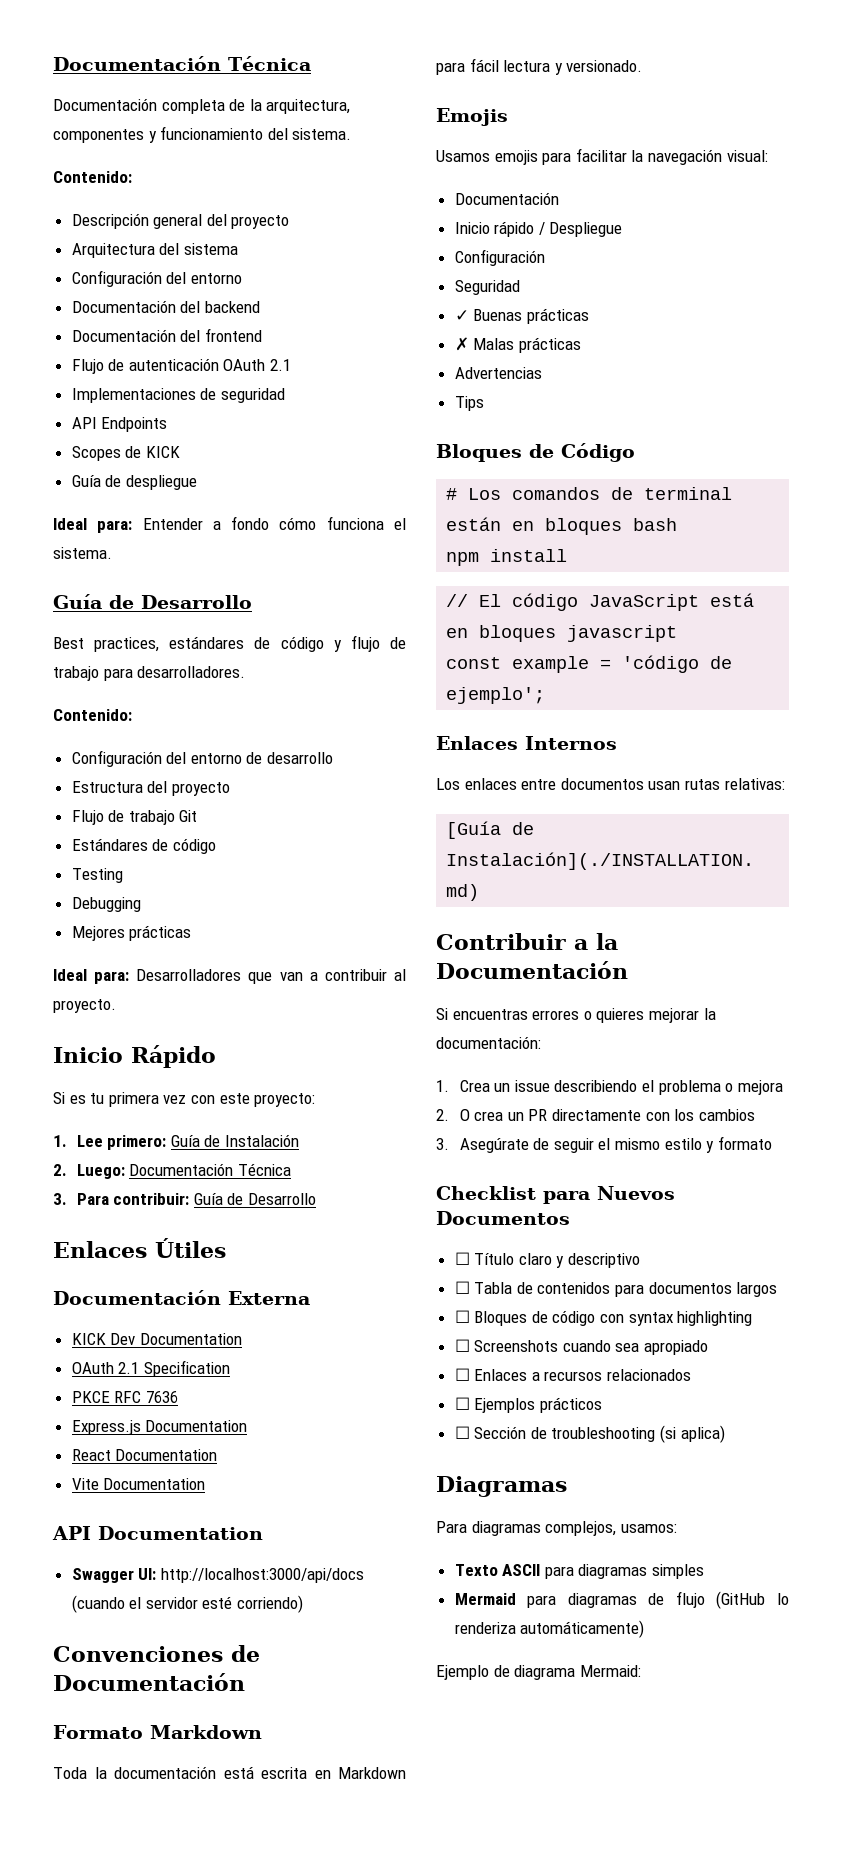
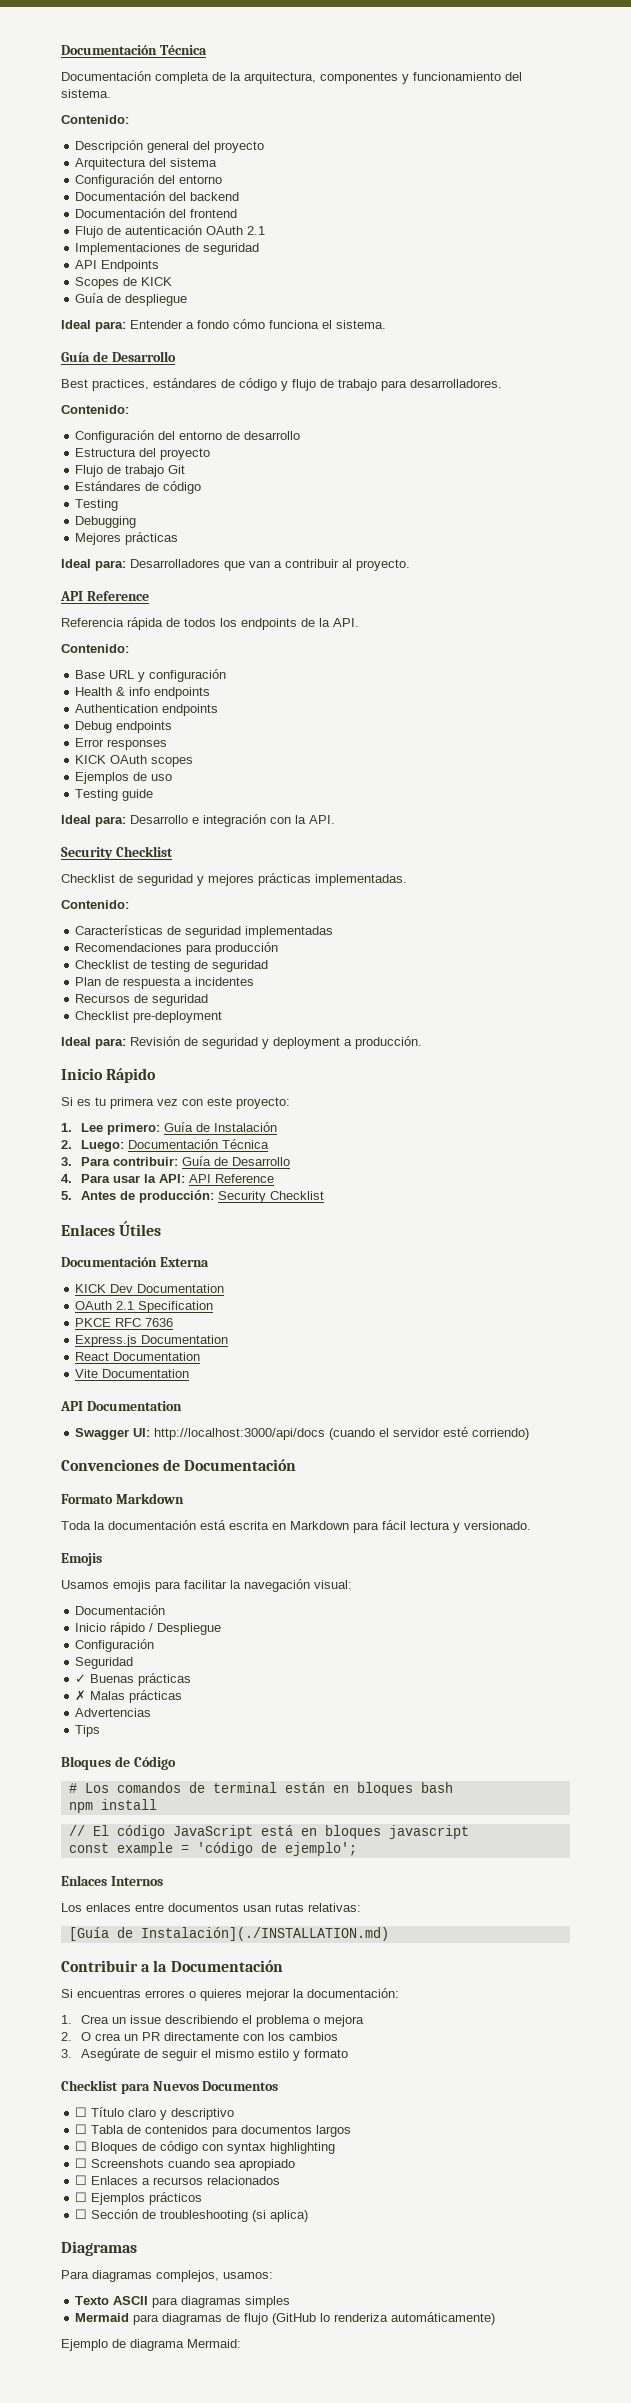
(116, 1006) none -> [60,591,149,601] [61,617,359,630] [61,644,129,653] [75,669,227,682] [75,687,211,699] [75,704,219,716] [75,721,173,733] [75,738,168,750] [75,755,194,767] [75,772,173,784] [75,789,154,801] [61,814,335,827] [61,846,173,860] [61,873,407,886] [61,900,129,909] [75,925,334,938] [75,942,279,955] [75,960,269,972] [75,977,255,989] [75,994,209,1006] [75,1011,223,1023] [61,1036,422,1049] // API Reference // Referencia rápida de todos los endpoints de la API. // Contenido: // Base URL y configuración // Health & info endpoints // Authentication endpoints // Debug endpoints // Error responses // KICK OAuth scopes // Ejemplos de uso // Testing guide // Ideal para: Desarrollo e integración con la API. // Security Checklist // Checklist de seguridad y mejores prácticas implementadas. // Contenido: // Características de seguridad implementadas // Recomendaciones para producción // Checklist de testing de seguridad // Plan de respuesta a incidentes // Recursos de seguridad // Checklist pre-deployment // Ideal para: Revisión de seguridad y deployment a producción.
(317, 1199) none -> [61,1174,275,1183] [61,1190,325,1203] // 4. Para usar la API: API Reference // 5. Antes de producción: Security Checklist

